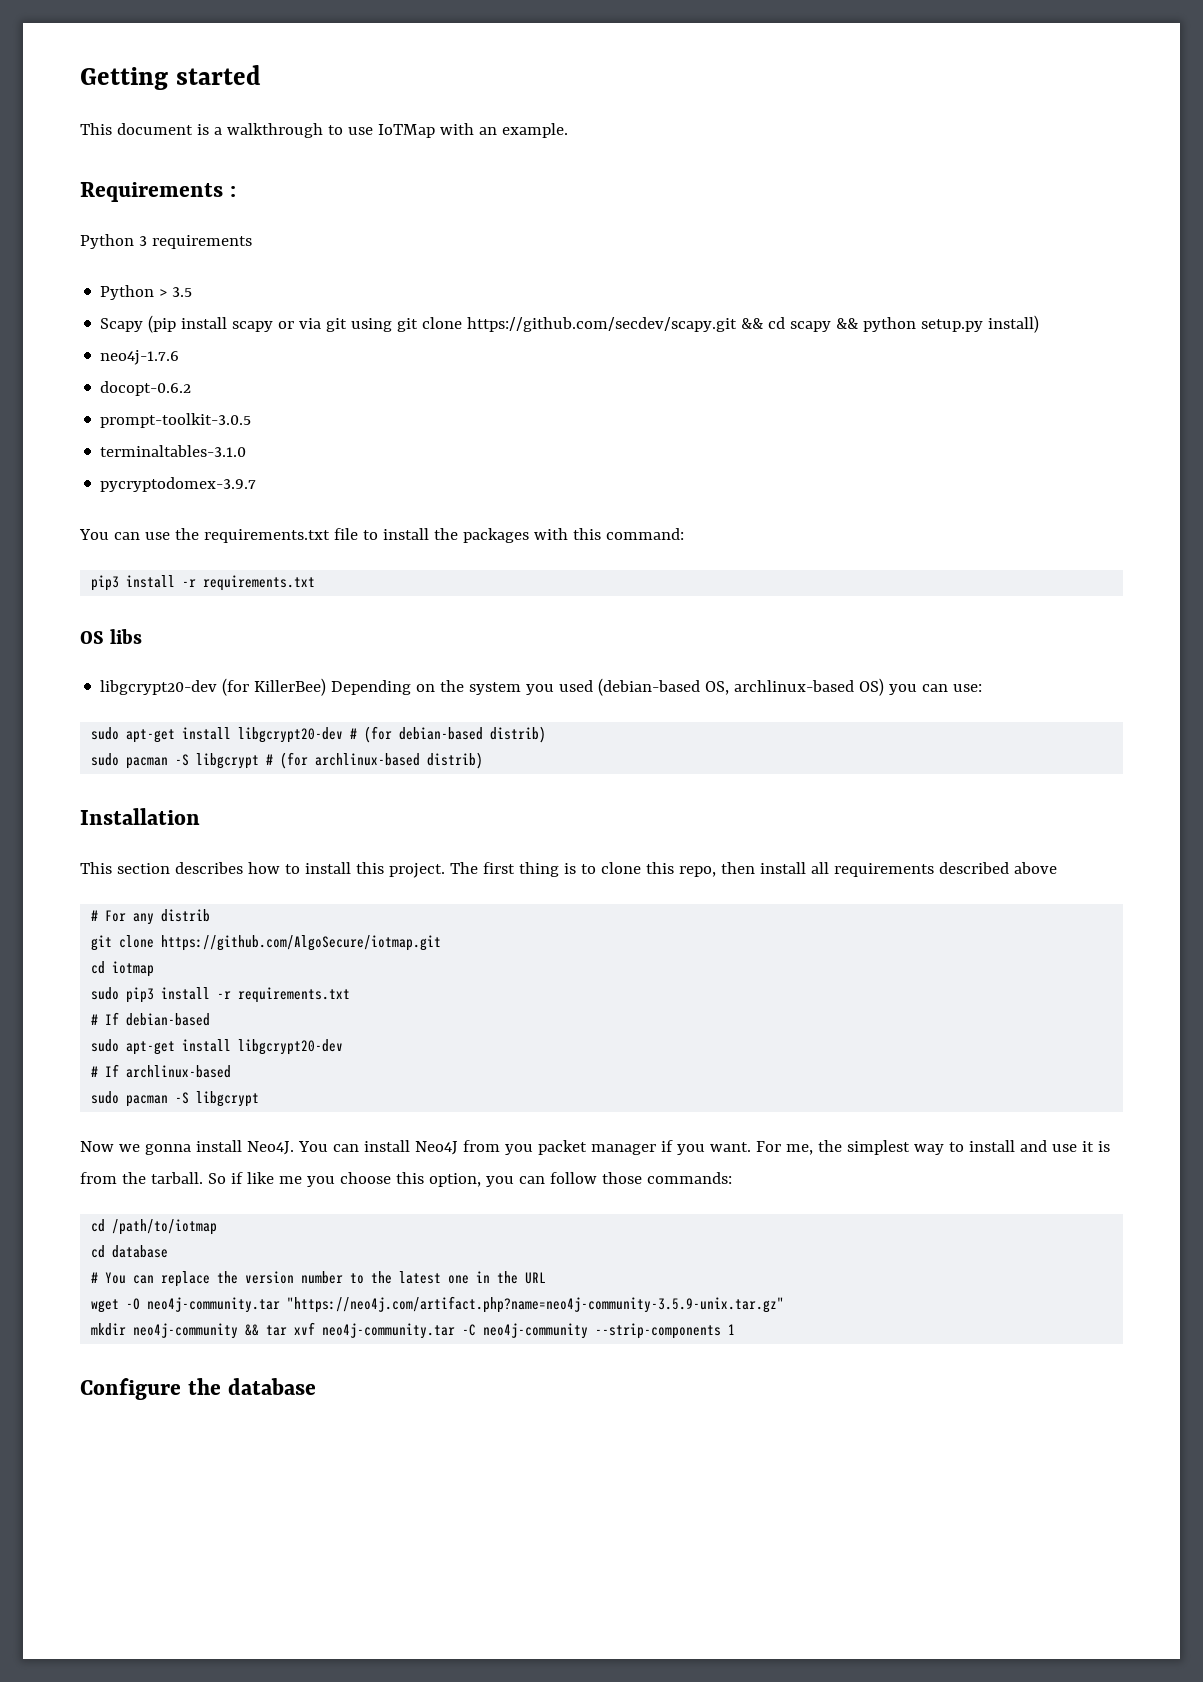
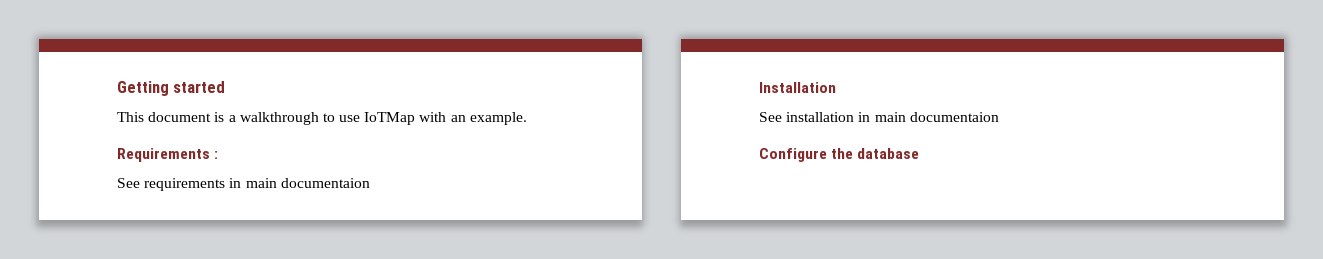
[80,234,252,249] [100,285,193,300] [100,315,1040,333] [100,350,180,365] [100,381,192,396] [100,413,252,428] [100,445,247,457] [100,477,257,492] [79,528,684,543] [91,575,316,591] [80,629,142,644] [100,678,983,696] [91,726,547,743] [91,752,484,769] [80,808,200,825] [80,862,1057,878] [91,909,211,925] [91,935,442,951] [91,961,155,977] [91,987,351,1003] [91,1012,211,1026] [91,1039,344,1055] [91,1064,232,1078] [91,1091,260,1107] [80,1140,1110,1155] [80,1172,732,1187] [91,1219,218,1235] [91,1245,169,1258] [91,1271,547,1287] [91,1296,785,1313] [91,1322,736,1339] Python 3 requirements // Python > 3.5 // Scapy (pip install scapy or via git using git clone https://github.com/secdev/scapy.git && cd scapy && python setup.py install) // neo4j-1.7.6 // docopt-0.6.2 // prompt-toolkit-3.0.5 // terminaltables-3.1.0 // pycryptodomex-3.9.7 // You can use the requirements.txt file to install the packages with this command: // pip3 install -r requirements.txt // OS libs // libgcrypt20-dev (for KillerBee) Depending on the system you used (debian-based OS, archlinux-based OS) you can use: // sudo apt-get install libgcrypt20-dev # (for debian-based distrib) // sudo pacman -S libgcrypt # (for archlinux-based distrib) // Installation // This section describes how to install this project. The first thing is to clone this repo, then install all requirements described above // # For any distrib // git clone https://github.com/AlgoSecure/iotmap.git // cd iotmap // sudo pip3 install -r requirements.txt // # If debian-based // sudo apt-get install libgcrypt20-dev // # If archlinux-based // sudo pacman -S libgcrypt // Now we gonna install Neo4J. You can install Neo4J from you packet manager if you want. For me, the simplest way to install and use it is from the tarball. So if like me you choose this option, you can follow those commands: // cd /path/to/iotmap // cd database // # You can replace the version number to the latest one in the URL // wget -O neo4j-community.tar "https://neo4j.com/artifact.php?name=neo4j-community-3.5.9-unix.tar.gz" // mkdir neo4j-community && tar xvf neo4j-community.tar -C neo4j-community --strip-components 1 -> [117,178,370,191] [759,82,836,93] [759,112,999,122] See requirements in main documentaion // Installation // See installation in main documentaion

